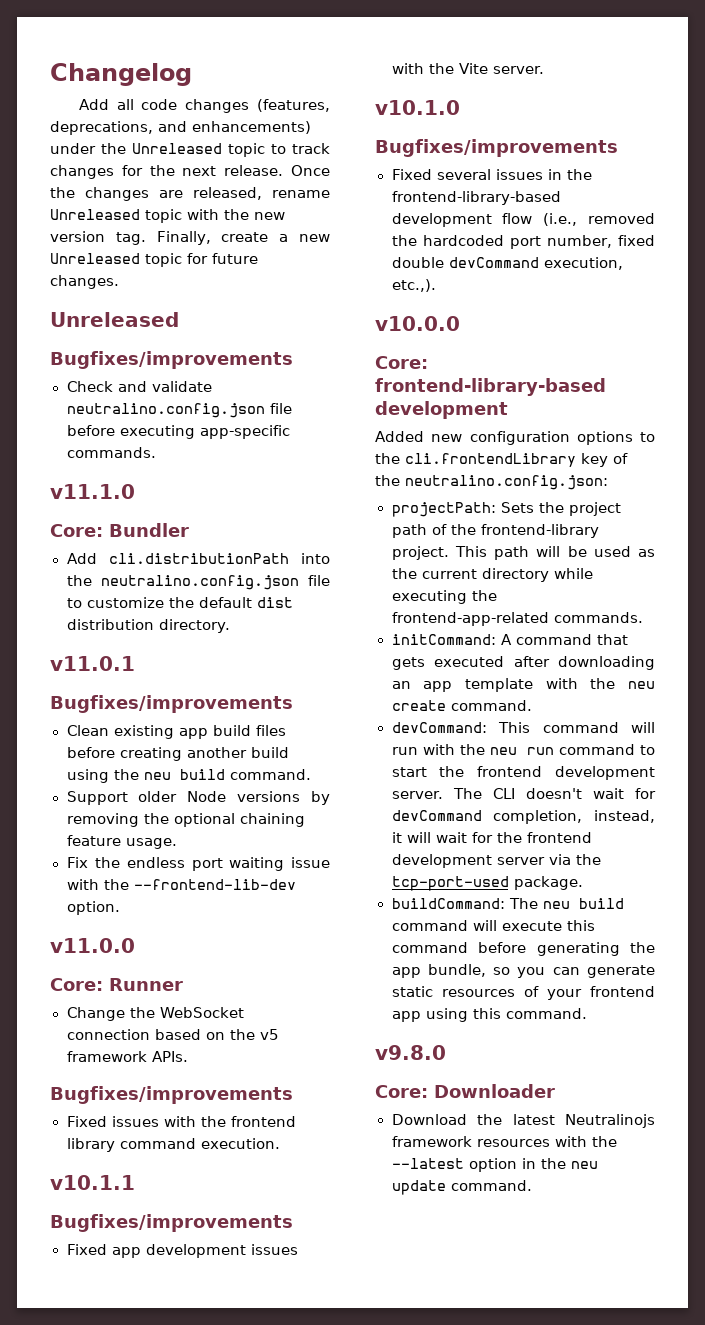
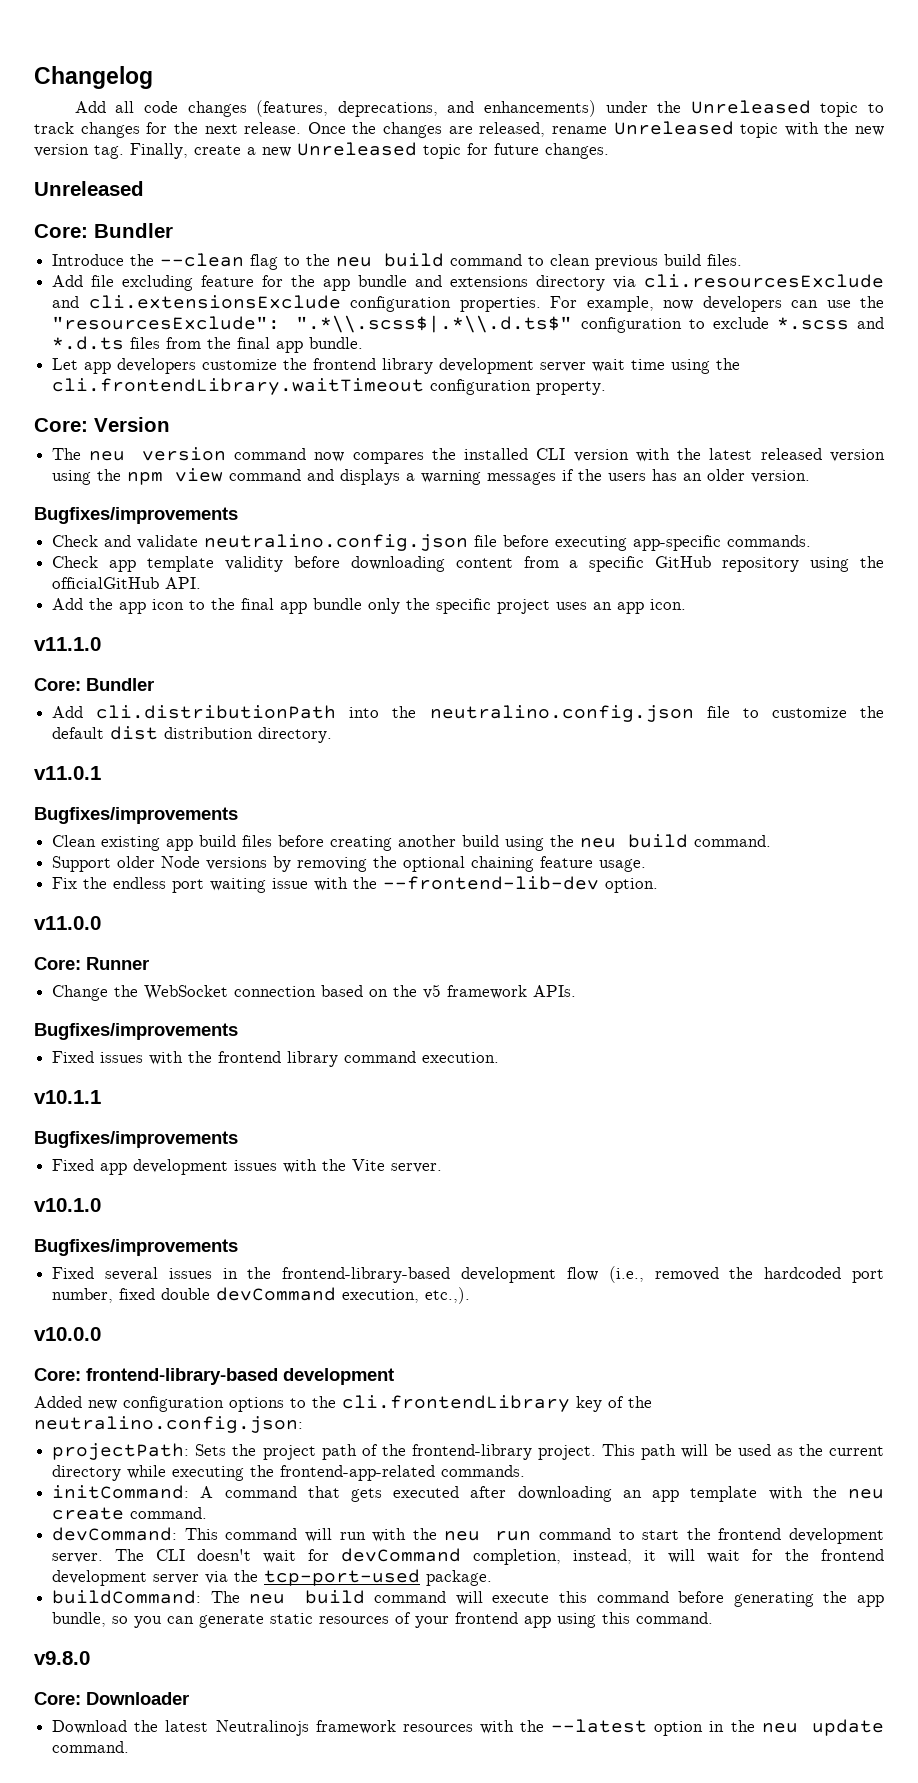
(179, 319) none -> [34,223,173,238] [52,253,743,270] [52,274,884,291] [52,295,885,312] [52,315,885,333] [52,336,364,353] [52,358,741,374] [52,378,607,395] [34,417,170,432] [52,447,885,464] [52,468,811,485] // Core: Bundler // Introduce the --clean flag to the neu build command to clean previous build files. // Add file excluding feature for the app bundle and extensions directory via cli.resourcesExclude and cli.extensionsExclude configuration properties. For example, now developers can use the "resourcesExclude": ".*\\.scss$|.*\\.d.ts$" configuration to exclude *.scss and *.d.ts files from the final app bundle. // Let app developers customize the frontend library development server wait time using the cli.frontendLibrary.waitTimeout configuration property. // Core: Version // The neu version command now compares the installed CLI version with the latest released version using the npm view command and displays a warning messages if the users has an older version.
(156, 452) none -> [52,556,885,572] [52,577,202,589] [52,598,687,614] // Check app template validity before downloading content from a specific GitHub repository using the officialGitHub API. // Add the app icon to the final app bundle only the specific project uses an app icon.

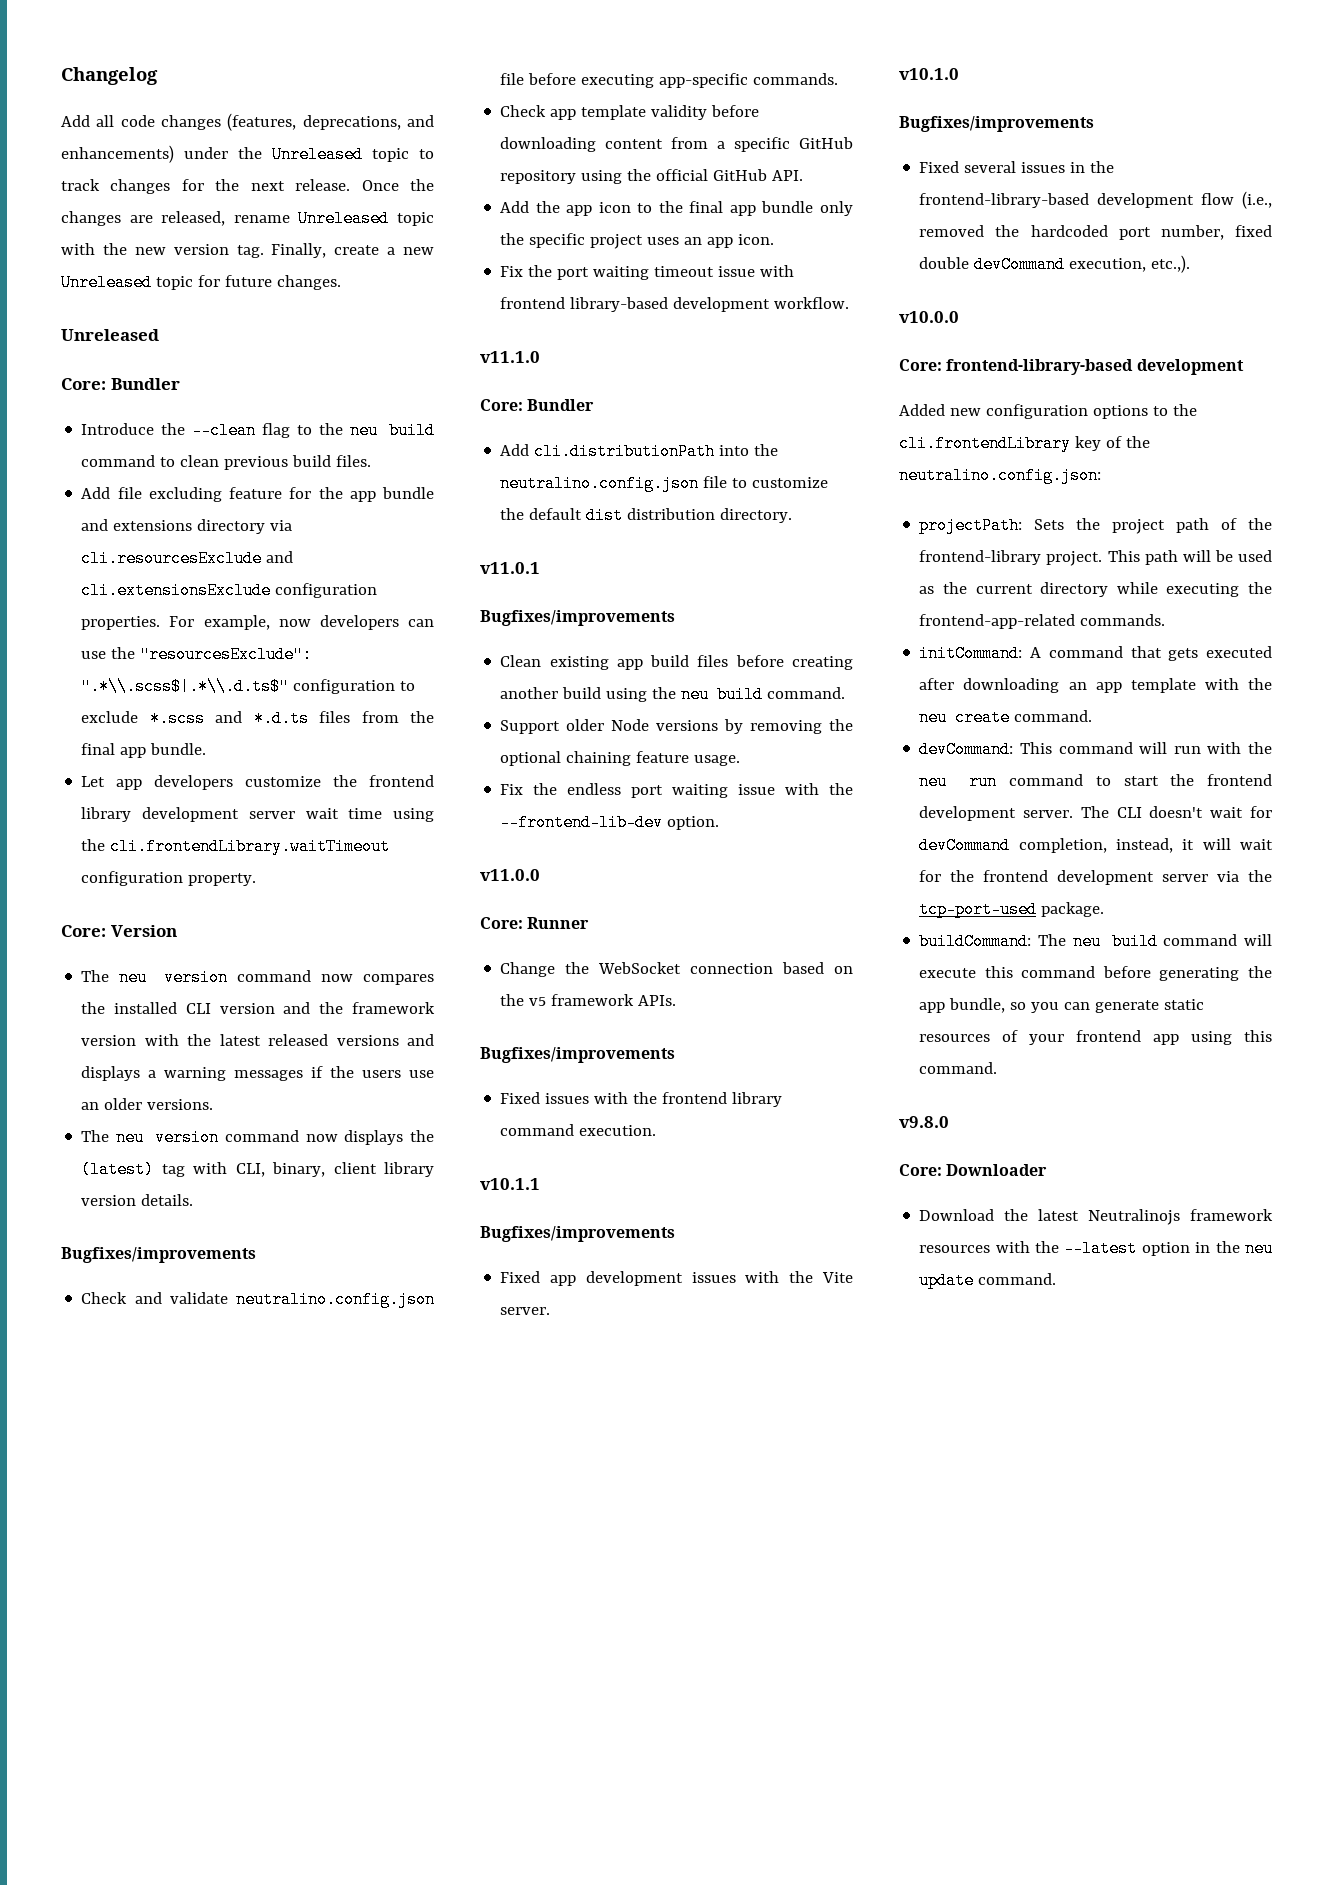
[635,448,885,462] [52,468,302,485] with the latest released version using the npm view command -> [283,1002,435,1014] [81,1034,399,1046] and the framework version with the latest released versions
[652,469,678,481] has -> [408,1070,434,1078] use
[751,470,811,483] version. -> [147,1099,214,1110] [81,1129,434,1146] [81,1161,434,1178] [81,1194,194,1206] versions. // The neu version command now displays the (latest) tag with CLI, binary, client library version details.
[52,577,160,589] officialGitHub -> [656,169,768,181] official GitHub
(687, 604) none -> [500,265,795,280] [500,297,850,312] // Fix the port waiting timeout issue with frontend library-based development workflow.

